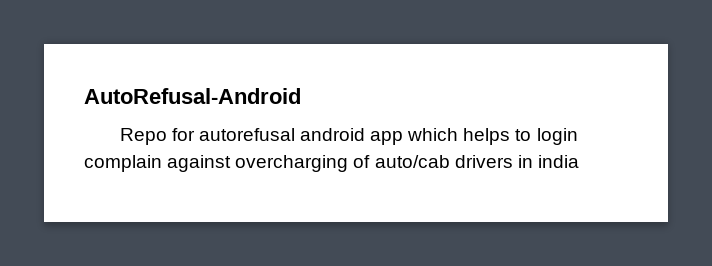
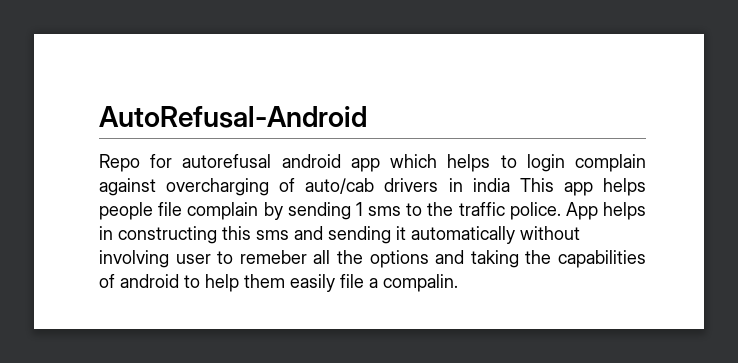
(579, 161) none -> [519,178,646,196] [99,202,647,220] [99,226,580,244] [99,250,647,268] [99,274,458,292] This app helps people file complain by sending 1 sms to the traffic police. App helps in constructing this sms and sending it automatically without involving user to remeber all the options and taking the capabilities of android to help them easily file a compalin.

